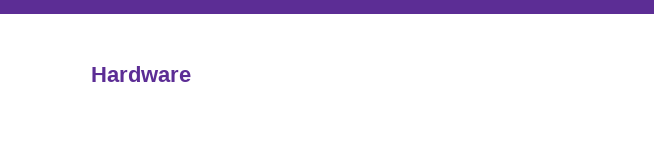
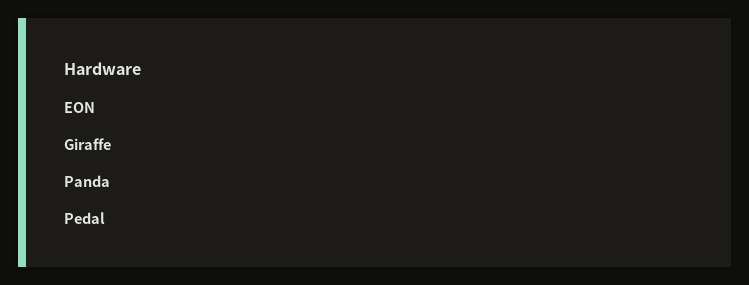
(191, 74) none -> [64,102,95,113] [64,138,111,150] [64,175,110,187] [64,212,105,224] // EON // Giraffe // Panda // Pedal

